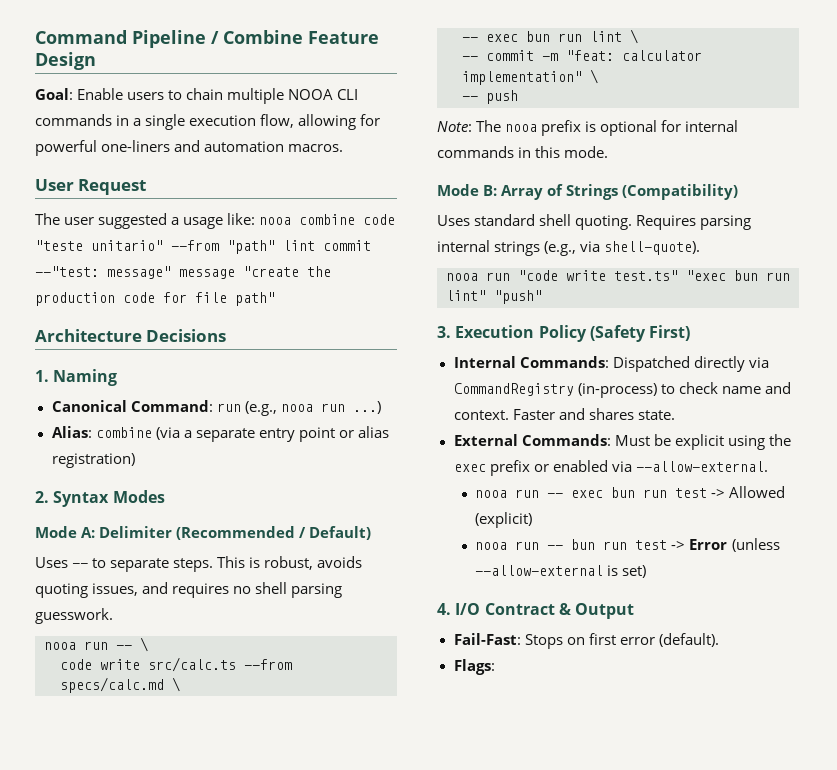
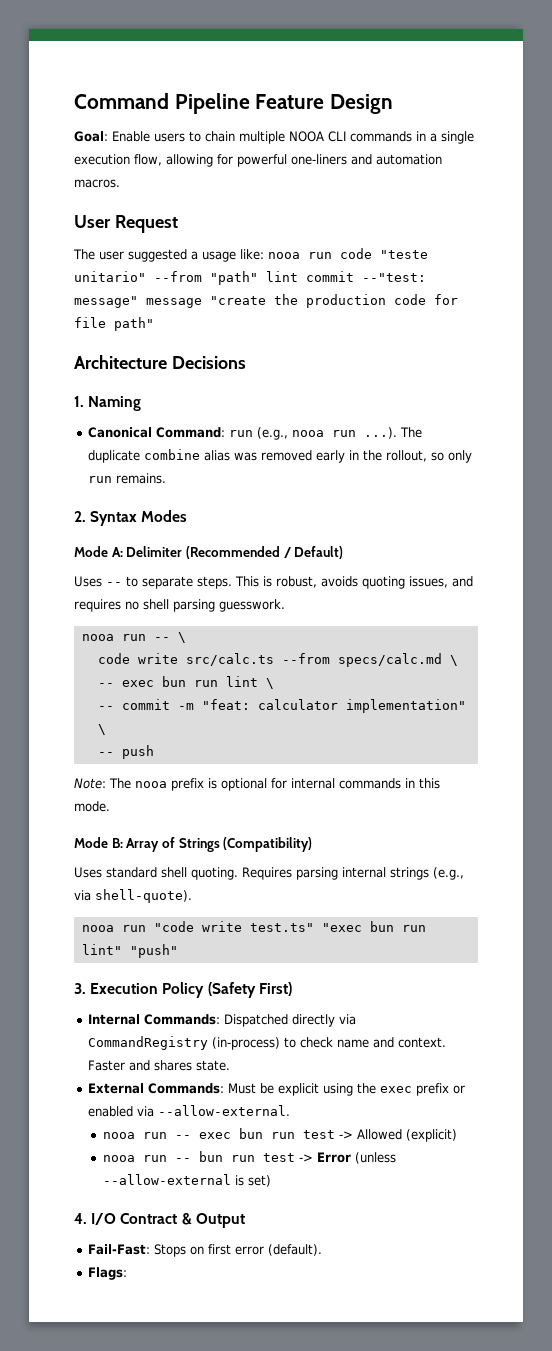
[211,30,303,44] / Combine -> (250, 103) none
[299,214,356,225] combine -> [308,252,332,259] run
[352,401,381,414] [51,426,389,442] [51,453,135,468] ...) // Alias: combine (via a separate entry point or alias registration) -> [364,427,423,439] [88,449,473,463] [88,473,167,484] ...). The duplicate combine alias was removed early in the rollout, so only run remains.

